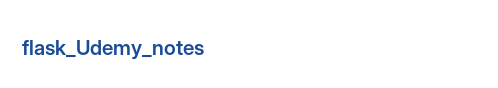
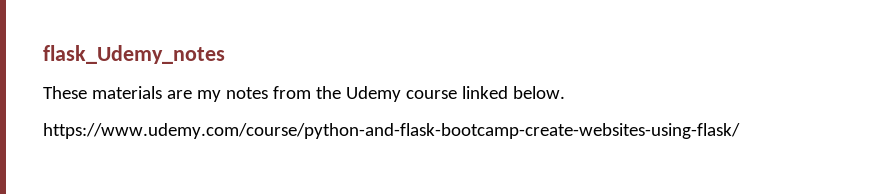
(204, 50) none -> [43,86,565,102] [43,123,740,139] // These materials are my notes from the Udemy course linked below. // https://www.udemy.com/course/python-and-flask-bootcamp-create-websites-using-flask/

